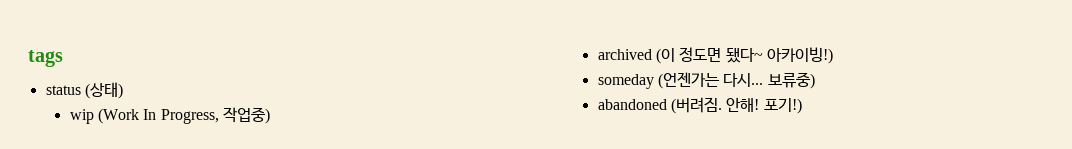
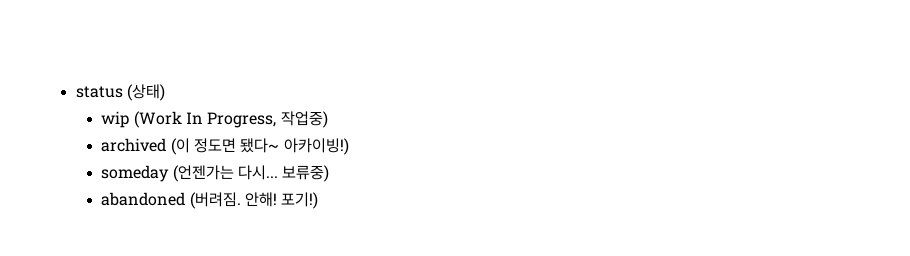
[28,50,63,67] tags // -> (75, 92) none

